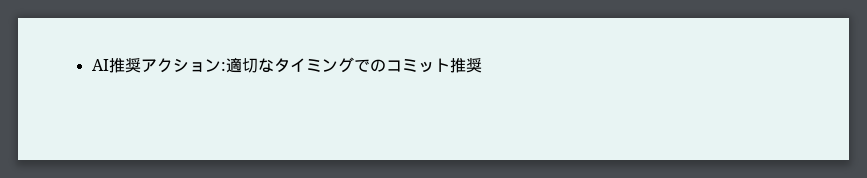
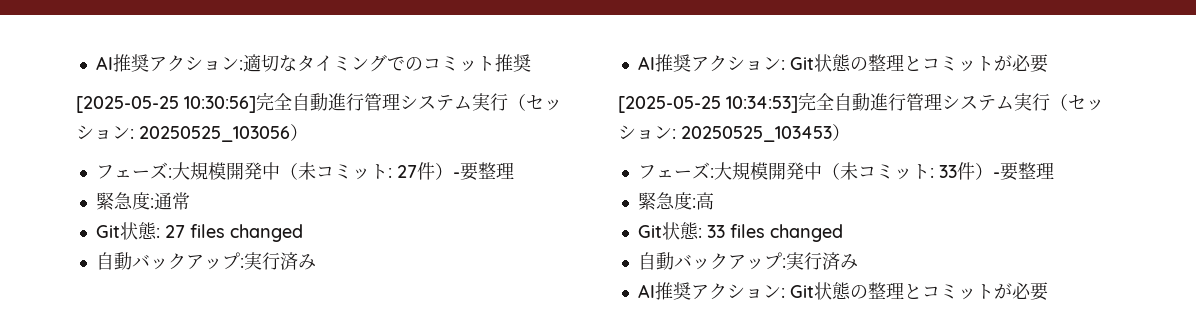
(482, 65) none -> [76,92,562,113] [76,124,308,142] [95,162,514,181] [95,192,190,210] [95,222,303,242] [95,252,316,270] [637,54,1048,73] [618,92,1104,113] [618,124,850,142] [637,162,1054,181] [637,192,714,210] [637,222,843,242] [637,252,858,270] [637,282,1048,301] // [2025-05-25 10:30:56]完全自動進行管理システム実行（セッション: 20250525_103056） // フェーズ:大規模開発中（未コミット: 27件）-要整理 // 緊急度:通常 // Git状態: 27 files changed // 自動バックアップ:実行済み // AI推奨アクション: Git状態の整理とコミットが必要 // [2025-05-25 10:34:53]完全自動進行管理システム実行（セッション: 20250525_103453） // フェーズ:大規模開発中（未コミット: 33件）-要整理 // 緊急度:高 // Git状態: 33 files changed // 自動バックアップ:実行済み // AI推奨アクション: Git状態の整理とコミットが必要

